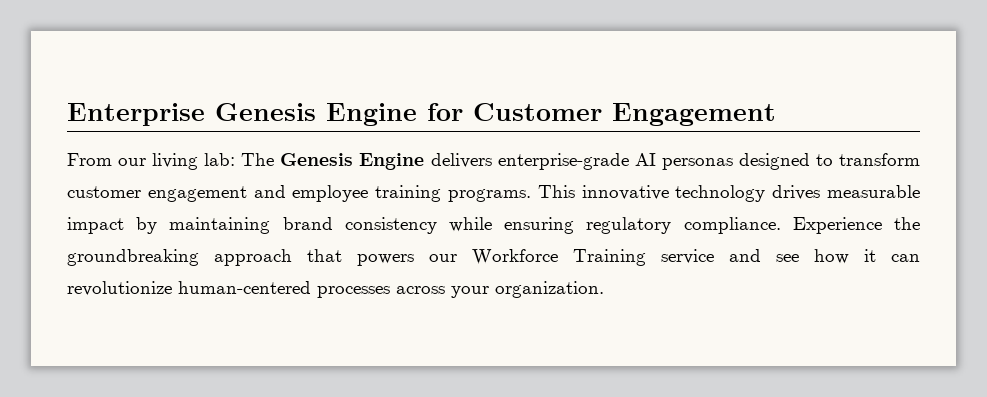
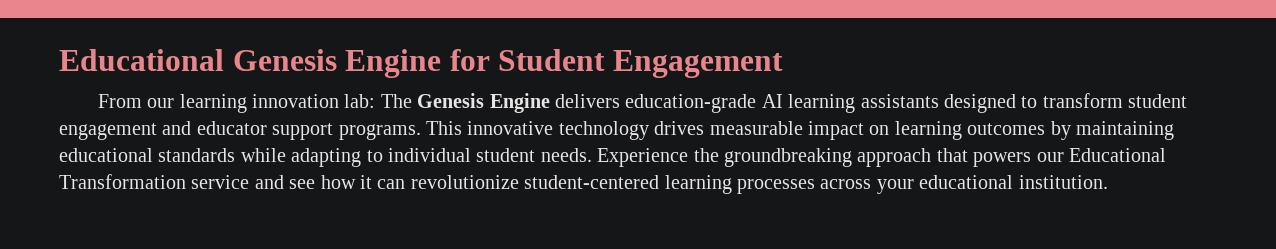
[67,103,205,126] Enterprise -> [59,49,224,71] Educational
[473,103,602,121] Customer -> [498,49,606,71] Student
[152,153,199,170] living -> [179,94,340,113] learning innovation
[497,153,733,170] enterprise-grade AI personas -> [625,94,939,113] education-grade AI learning assistants
[67,186,141,198] customer -> [1128,94,1188,108] student
[292,185,442,202] employee training -> [196,121,334,140] educator support
[136,217,781,234] by maintaining brand consistency while ensuring regulatory compliance. -> [869,121,1174,140] [59,148,592,167] on learning outcomes by maintaining educational standards while adapting to individual student needs.
[472,249,646,266] Workforce Training -> [1068,148,1166,162] [59,174,186,189] Educational Transformation
[178,281,311,294] human-centered -> [524,175,732,194] student-centered learning
[495,281,604,298] organization. -> [919,175,1108,189] educational institution.

